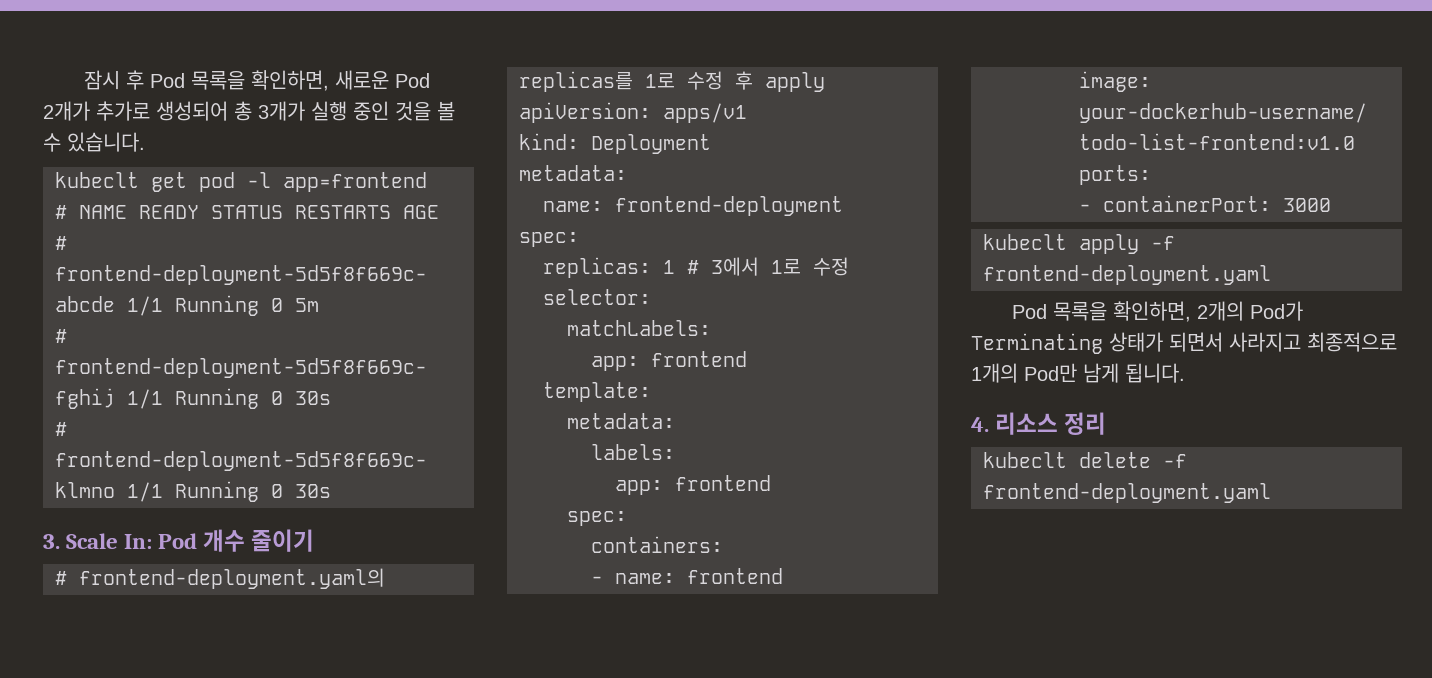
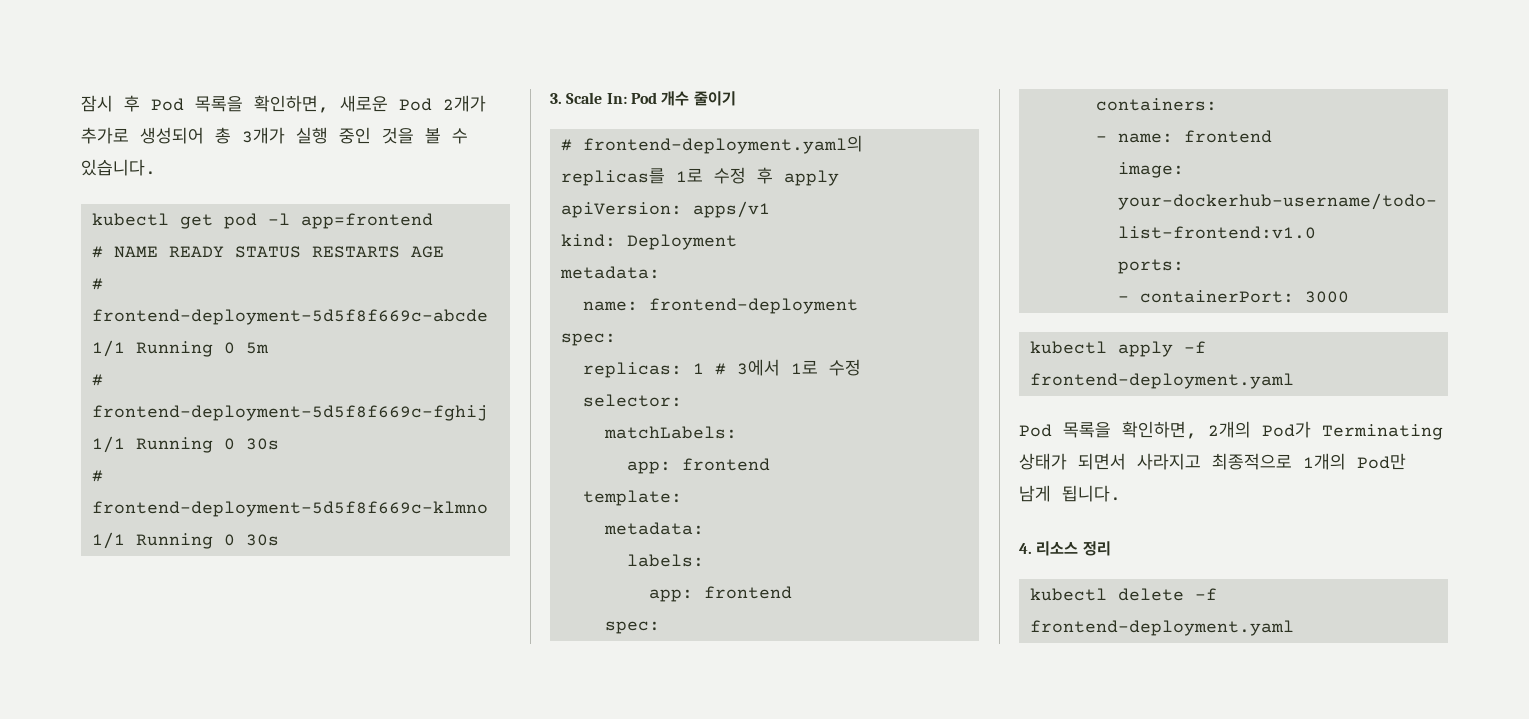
[55,172,139,188] kubeclt -> [91,213,169,226] kubectl
[983,234,1067,250] kubeclt -> [1029,341,1107,354] kubectl
[983,452,1067,468] kubeclt -> [1029,588,1107,601] kubectl

